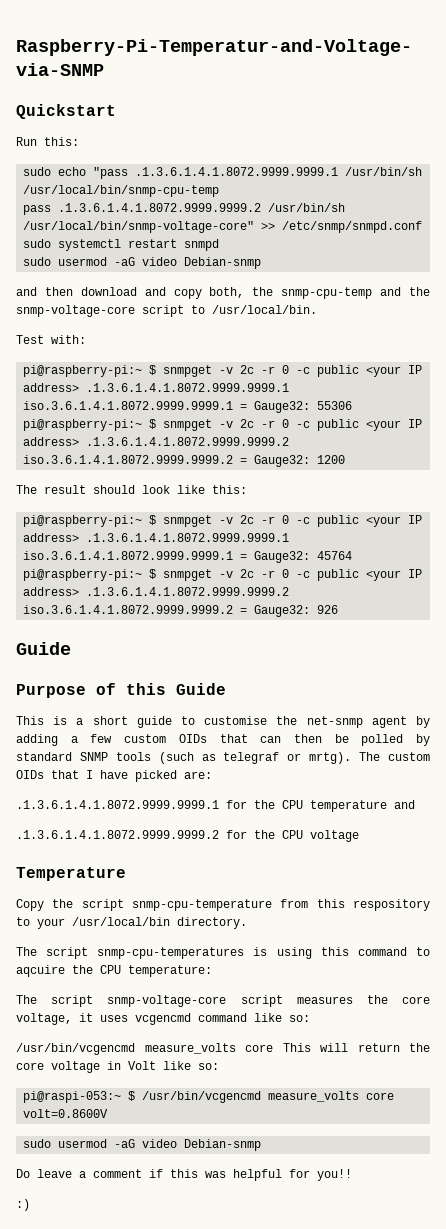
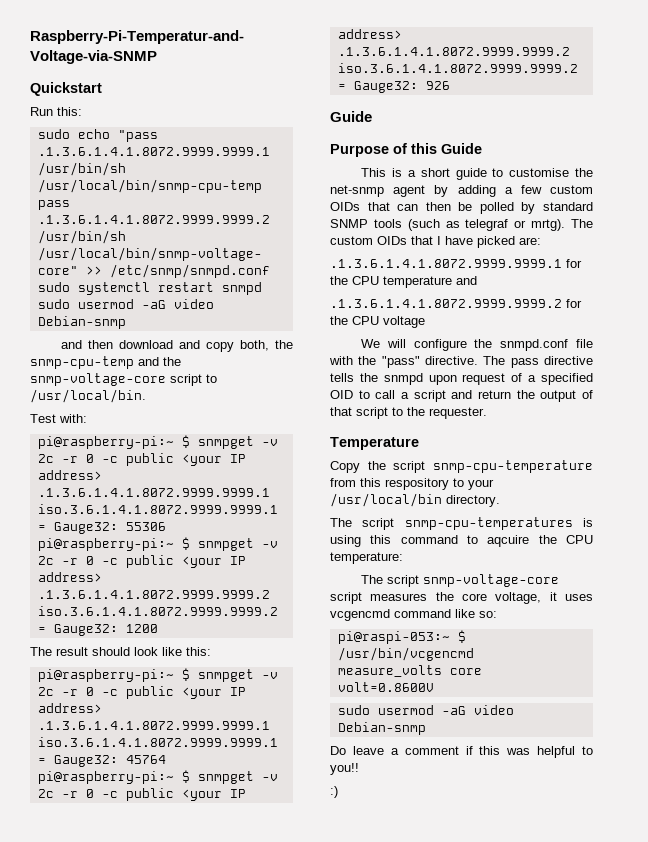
(359, 836) none -> [361,339,593,351] [329,356,593,368] [330,373,593,385] [330,390,593,402] [330,407,487,419] // We will configure the snmpd.conf file with the "pass" directive. The pass directive tells the snmpd upon request of a specified OID to call a script and return the output of that script to the requester.
[16,1043,430,1055] [16,1061,219,1073] // /usr/bin/vcgencmd measure_volts core This will return the core voltage in Volt like so: -> (497, 614) none
[289,1169,310,1178] for -> [582,746,593,755] to

